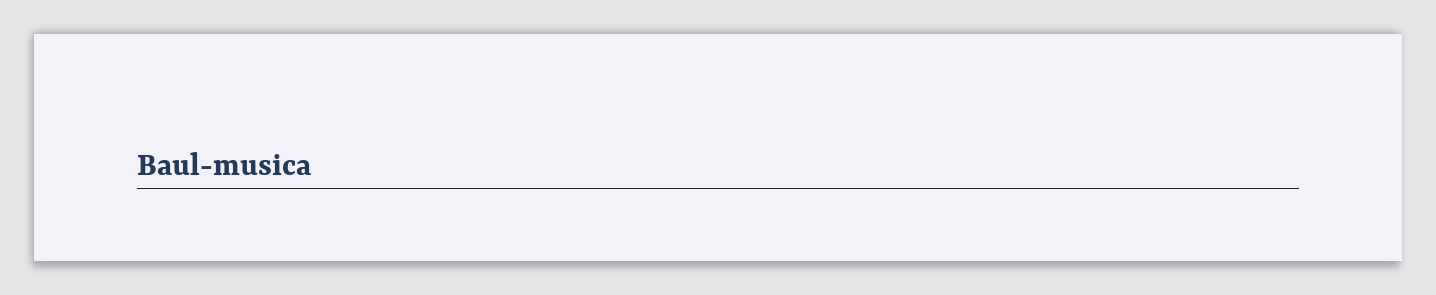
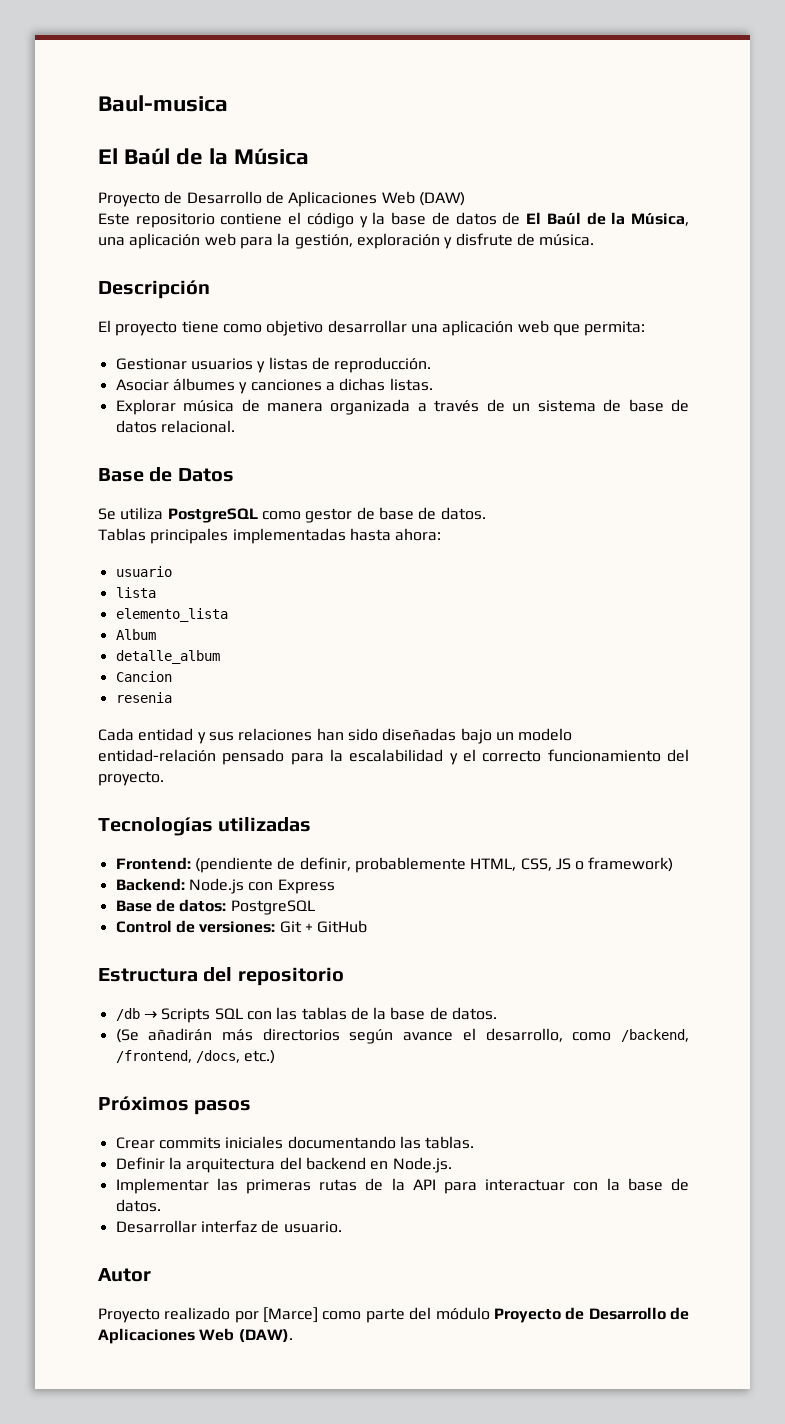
(311, 163) none -> [98,148,310,165] [98,191,465,207] [98,212,690,228] [98,233,595,249] [98,280,210,299] [98,320,646,336] [115,357,432,373] [115,378,433,394] [115,399,689,415] [115,420,235,433] [98,467,234,482] [98,507,486,523] [98,528,442,544] [115,566,172,577] [115,587,156,598] [115,608,228,622] [115,629,156,640] [115,650,220,664] [115,671,172,682] [115,692,172,703] [98,728,573,744] [98,749,689,765] [98,771,164,786] [98,817,312,836] [115,857,674,873] [115,878,335,894] [115,899,315,915] [115,920,368,933] [98,967,344,986] [115,1007,498,1023] [115,1028,689,1044] [115,1050,276,1064] [98,1096,252,1115] [115,1136,475,1149] [115,1157,452,1173] [115,1178,689,1194] [115,1199,161,1212] [115,1220,342,1233] [98,1268,151,1282] [98,1307,690,1323] [98,1328,293,1344] // El Baúl de la Música // Proyecto de Desarrollo de Aplicaciones Web (DAW) // Este repositorio contiene el código y la base de datos de El Baúl de la Música, una aplicación web para la gestión, exploración y disfrute de música. // Descripción // El proyecto tiene como objetivo desarrollar una aplicación web que permita: // Gestionar usuarios y listas de reproducción. // Asociar álbumes y canciones a dichas listas. // Explorar música de manera organizada a través de un sistema de base de datos relacional. // Base de Datos // Se utiliza PostgreSQL como gestor de base de datos. // Tablas principales implementadas hasta ahora: // usuario // lista // elemento_lista // Album // detalle_album // Cancion // resenia // Cada entidad y sus relaciones han sido diseñadas bajo un modelo entidad-relación pensado para la escalabilidad y el correcto funcionamiento del proyecto. // Tecnologías utilizadas // Frontend: (pendiente de definir, probablemente HTML, CSS, JS o framework) // Backend: Node.js con Express // Base de datos: PostgreSQL // Control de versiones: Git + GitHub // Estructura del repositorio // /db → Scripts SQL con las tablas de la base de datos. // (Se añadirán más directorios según avance el desarrollo, como /backend, /frontend, /docs, etc.) // Próximos pasos // Crear commits iniciales documentando las tablas. // Definir la arquitectura del backend en Node.js. // Implementar las primeras rutas de la API para interactuar con la base de datos. // Desarrollar interfaz de usuario. // Autor // Proyecto realizado por [Marce] como parte del módulo Proyecto de Desarrollo de Aplicaciones Web (DAW).

